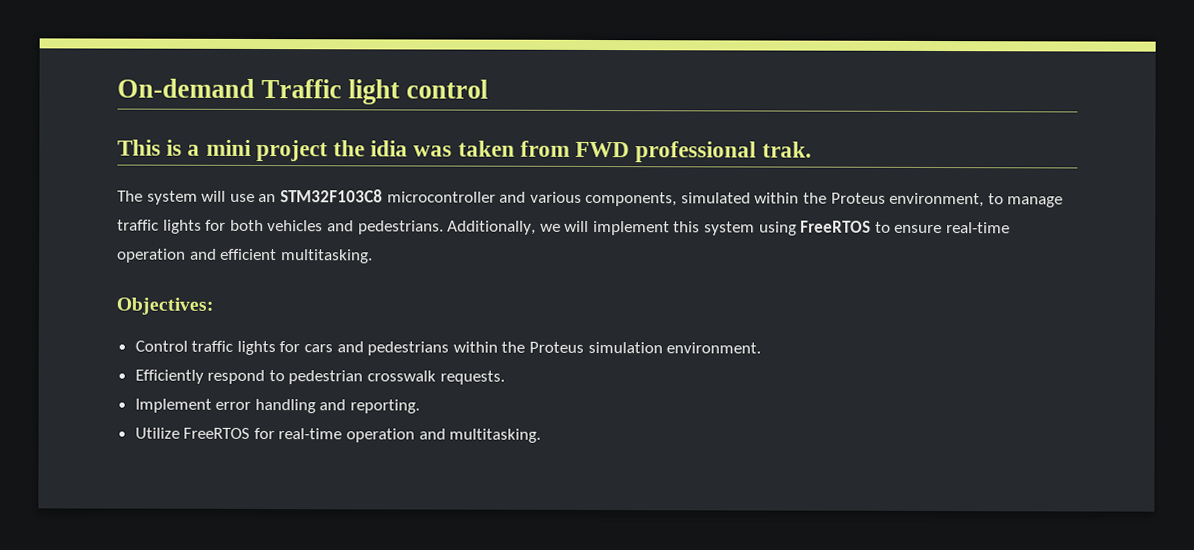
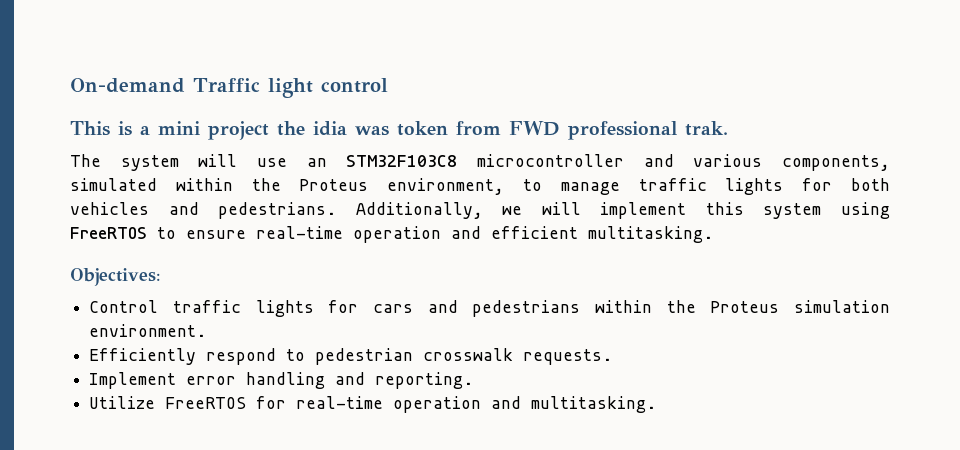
[457,140,515,157] taken -> [397,121,448,136] token

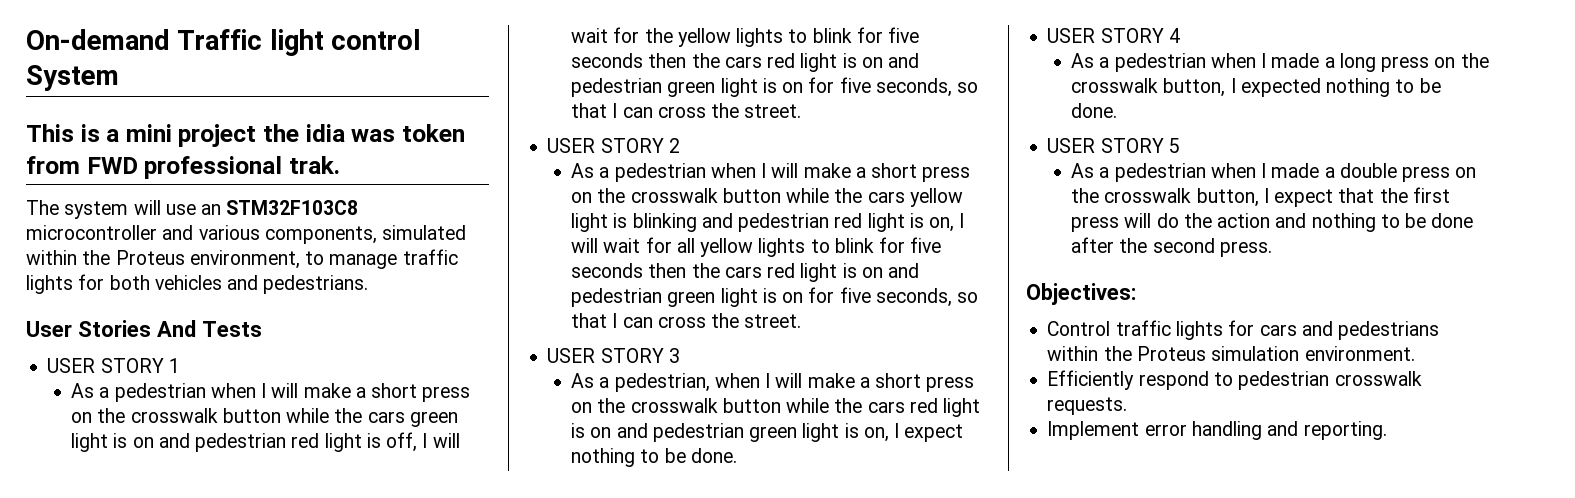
(388, 85) none -> [26,65,119,91] System
[355,202,890,219] [70,226,713,243] Additionally, we will implement this system using FreeRTOS to ensure real-time operation and efficient multitasking. -> [26,320,262,337] [47,358,180,373] [71,383,471,402] [71,408,458,427] [71,432,460,452] [571,27,920,47] [571,53,920,72] [571,77,979,97] [571,103,802,118] [547,138,680,153] [571,163,971,182] [571,188,963,207] [571,213,965,232] [571,237,942,257] [571,263,920,282] [571,287,979,307] [571,313,802,328] [547,348,680,363] [571,373,975,392] [571,398,981,417] [571,423,964,442] [571,448,737,467] [1047,28,1180,43] [1071,53,1489,72] [1071,78,1441,97] [1071,103,1118,118] [1047,138,1180,153] [1071,163,1477,182] [1071,187,1450,207] [1071,213,1474,232] [1071,237,1272,257] // User Stories And Tests // USER STORY 1 // As a pedestrian when I will make a short press on the crosswalk button while the cars green light is on and pedestrian red light is off, I will wait for the yellow lights to blink for five seconds then the cars red light is on and pedestrian green light is on for five seconds, so that I can cross the street. // USER STORY 2 // As a pedestrian when I will make a short press on the crosswalk button while the cars yellow light is blinking and pedestrian red light is on, I will wait for all yellow lights to blink for five seconds then the cars red light is on and pedestrian green light is on for five seconds, so that I can cross the street. // USER STORY 3 // As a pedestrian, when I will make a short press on the crosswalk button while the cars red light is on and pedestrian green light is on, I expect nothing to be done. // USER STORY 4 // As a pedestrian when I made a long press on the crosswalk button, I expected nothing to be done. // USER STORY 5 // As a pedestrian when I made a double press on the crosswalk button, I expect that the first press will do the action and nothing to be done after the second press.
[89,396,657,413] // Utilize FreeRTOS for real-time operation and multitasking. -> (1387, 430) none

